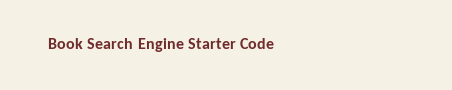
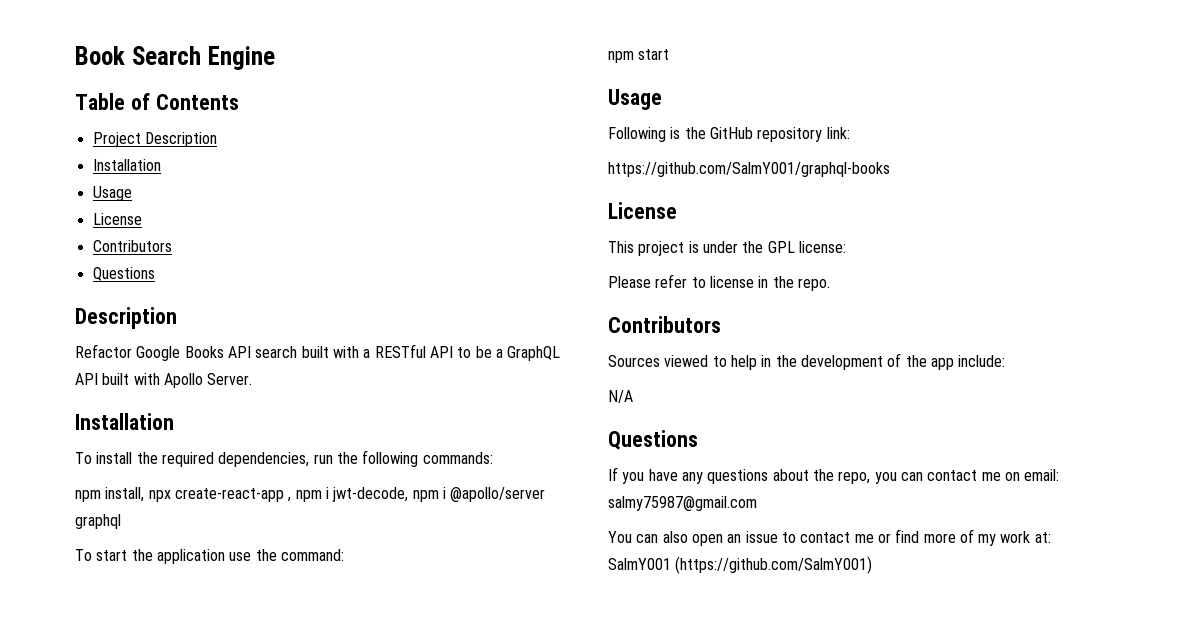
[187,38,275,49] Starter Code -> [75,93,239,110] [92,132,217,147] [92,159,161,171] [92,186,132,201] [92,213,142,225] [92,240,172,252] [92,267,155,281] [75,307,177,329] [75,344,561,361] [75,373,253,388] [75,413,174,430] [75,450,493,467] [75,487,546,502] [75,514,121,529] [75,549,344,564] [608,49,670,63] [608,89,662,110] [608,127,850,142] [608,162,890,177] [608,202,677,219] [608,241,846,256] [608,274,830,291] [608,316,721,333] [608,353,1006,370] [608,390,633,403] [608,430,698,450] [608,467,1060,484] [608,496,757,511] [608,529,1051,546] [608,556,873,574] // Table of Contents // Project Description // Installation // Usage // License // Contributors // Questions // Description // Refactor Google Books API search built with a RESTful API to be a GraphQL API built with Apollo Server. // Installation // To install the required dependencies, run the following commands: // npm install, npx create-react-app , npm i jwt-decode, npm i @apollo/server graphql // To start the application use the command: // npm start // Usage // Following is the GitHub repository link: // https://github.com/SalmY001/graphql-books // License // This project is under the GPL license: // Please refer to license in the repo. // Contributors // Sources viewed to help in the development of the app include: // N/A // Questions // If you have any questions about the repo, you can contact me on email: salmy75987@gmail.com // You can also open an issue to contact me or find more of my work at: SalmY001 (https://github.com/SalmY001)

